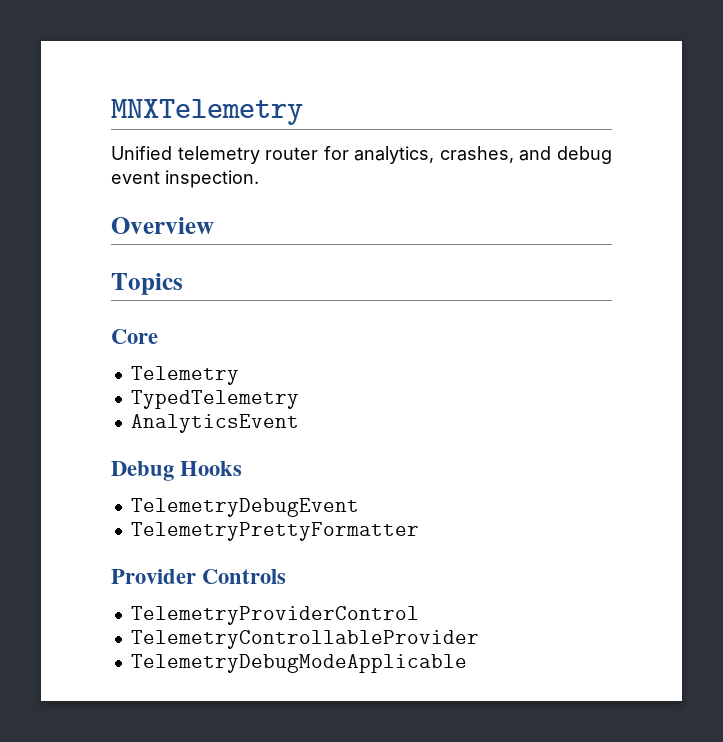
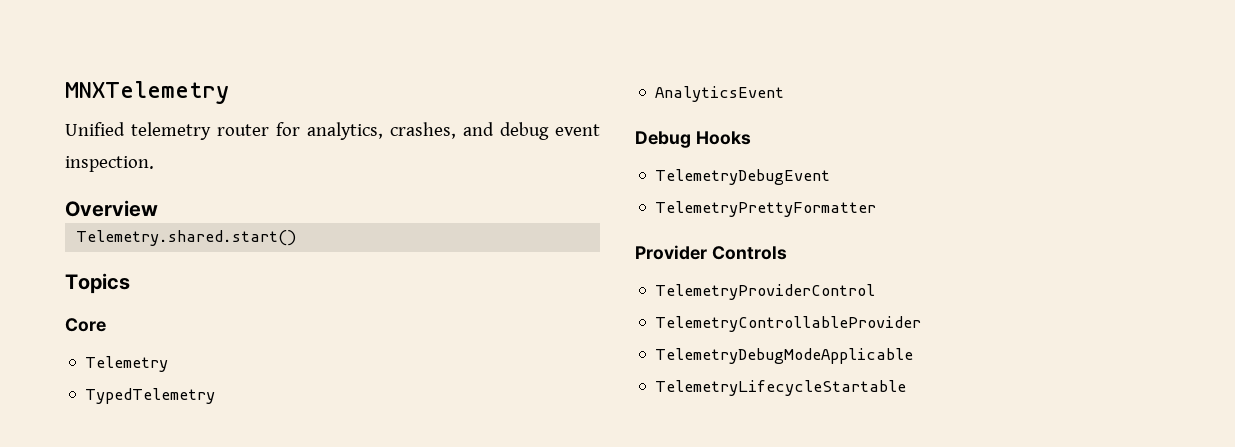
(214, 225) none -> [76,230,297,246] // Telemetry.shared.start()
(467, 663) none -> [655,380,907,396] // TelemetryLifecycleStartable

